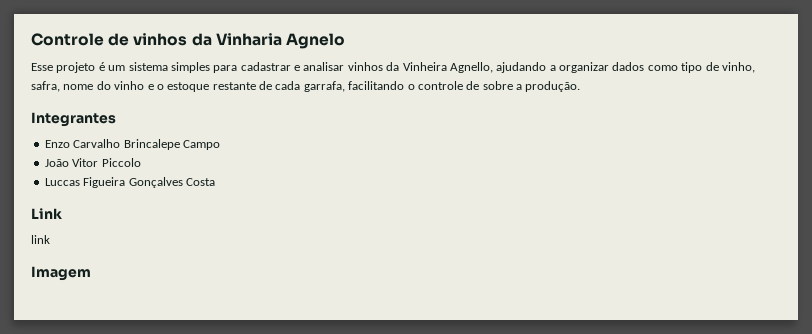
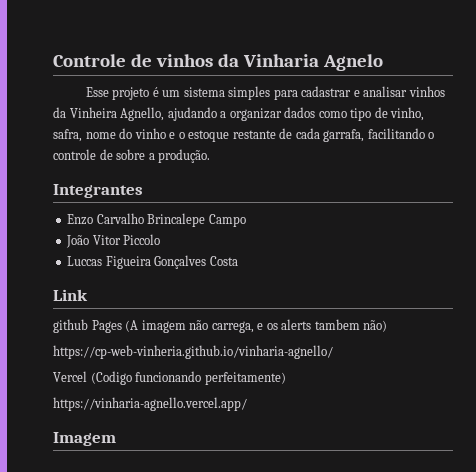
[31,235,50,244] link -> [53,319,388,333] [53,345,333,359] [53,371,286,385] [53,397,247,411] github Pages (A imagem não carrega, e os alerts tambem não) // https://cp-web-vinheria.github.io/vinharia-agnello/ // Vercel (Codigo funcionando perfeitamente) // https://vinharia-agnello.vercel.app/

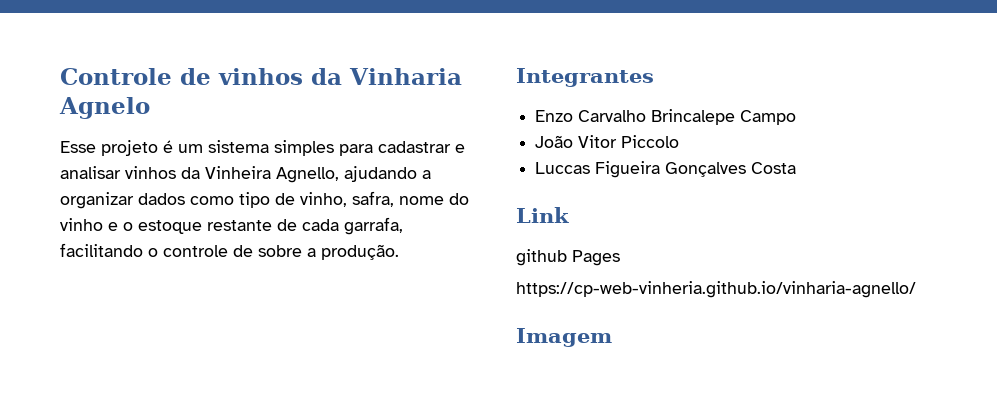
[125,319,388,333] [53,345,333,359] [53,371,286,385] [53,397,247,411] (A imagem não carrega, e os alerts tambem não) // https://cp-web-vinheria.github.io/vinharia-agnello/ // Vercel (Codigo funcionando perfeitamente) // https://vinharia-agnello.vercel.app/ -> [516,281,916,298] // https://cp-web-vinheria.github.io/vinharia-agnello/

